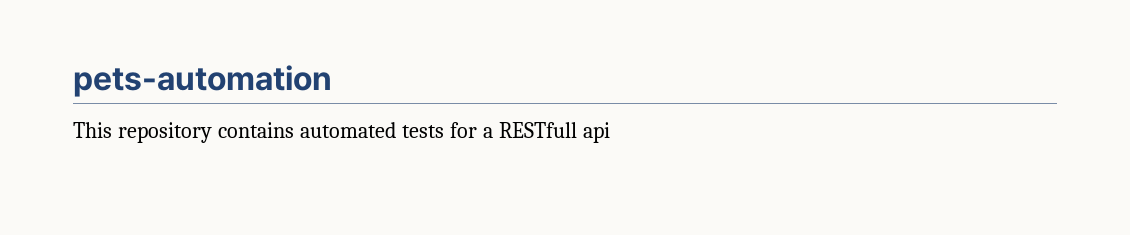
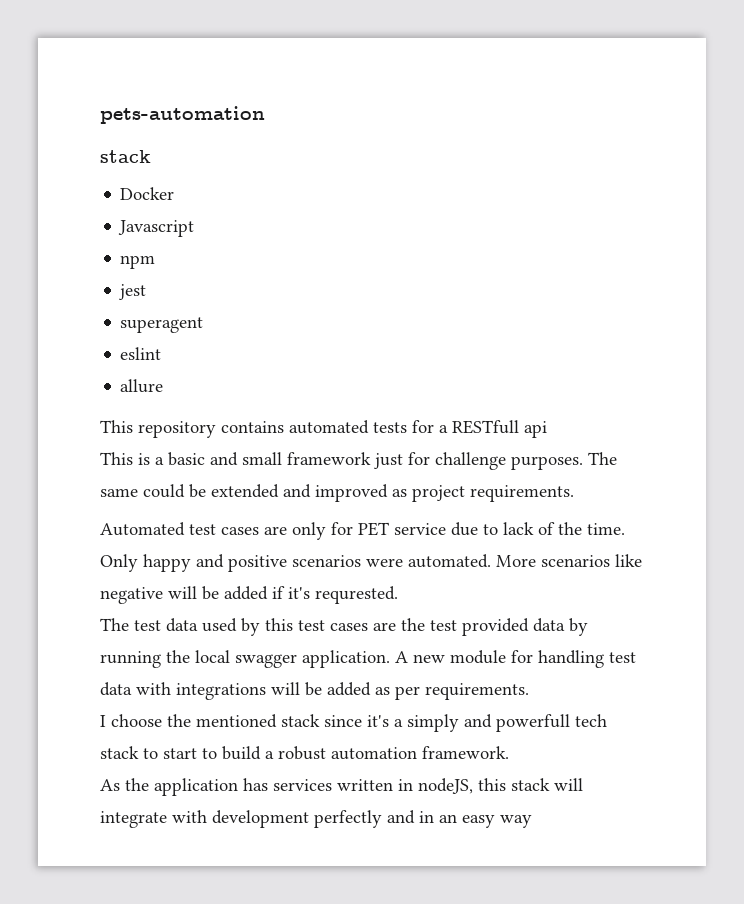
(332, 81) none -> [100,150,151,163] [120,187,175,200] [118,220,195,237] [120,255,156,269] [119,284,147,300] [120,317,204,333] [120,347,162,360] [120,379,164,393] // stack // Docker // Javascript // npm // jest // superagent // eslint // allure
(610, 132) none -> [100,452,617,470] [100,484,574,502] [100,522,625,540] [100,554,642,572] [100,586,398,604] [100,618,588,636] [100,650,636,668] [100,682,529,700] [100,714,607,732] [100,746,509,760] [100,778,583,796] [100,810,532,828] // This is a basic and small framework just for challenge purposes. The same could be extended and improved as project requirements. // Automated test cases are only for PET service due to lack of the time. Only happy and positive scenarios were automated. More scenarios like negative will be added if it's requrested. // The test data used by this test cases are the test provided data by running the local swagger application. A new module for handling test data with integrations will be added as per requirements. // I choose the mentioned stack since it's a simply and powerfull tech stack to start to build a robust automation framework. // As the application has services written in nodeJS, this stack will integrate with development perfectly and in an easy way

